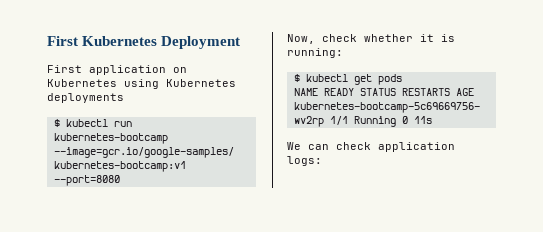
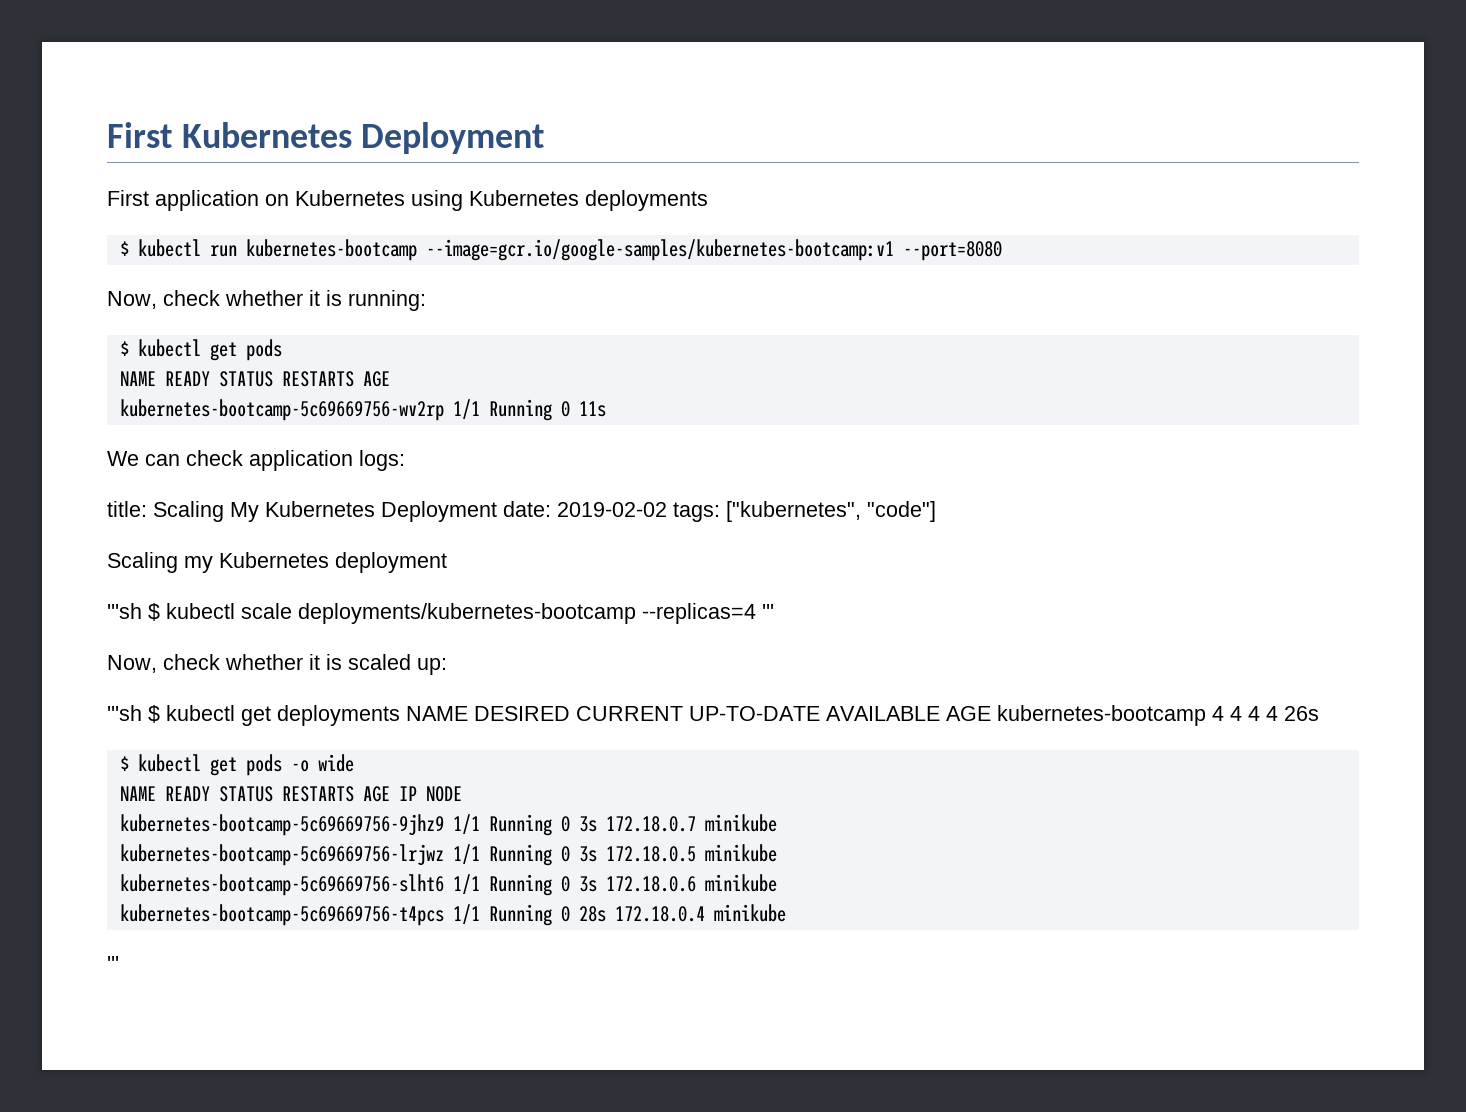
(322, 161) none -> [107,501,936,522] [107,552,447,573] [107,603,774,624] [107,654,447,675] [107,705,1319,726] [119,754,354,776] [119,786,462,802] [119,814,777,836] [119,844,777,866] [119,874,777,896] [119,904,786,926] [107,956,119,971] // title: Scaling My Kubernetes Deployment date: 2019-02-02 tags: ["kubernetes", "code"] // Scaling my Kubernetes deployment // '''sh $ kubectl scale deployments/kubernetes-bootcamp --replicas=4 ''' // Now, check whether it is scaled up: // '''sh $ kubectl get deployments NAME DESIRED CURRENT UP-TO-DATE AVAILABLE AGE kubernetes-bootcamp 4 4 4 4 26s // $ kubectl get pods -o wide // NAME READY STATUS RESTARTS AGE IP NODE // kubernetes-bootcamp-5c69669756-9jhz9 1/1 Running 0 3s 172.18.0.7 minikube // kubernetes-bootcamp-5c69669756-lrjwz 1/1 Running 0 3s 172.18.0.5 minikube // kubernetes-bootcamp-5c69669756-slht6 1/1 Running 0 3s 172.18.0.6 minikube // kubernetes-bootcamp-5c69669756-t4pcs 1/1 Running 0 28s 172.18.0.4 minikube // '''

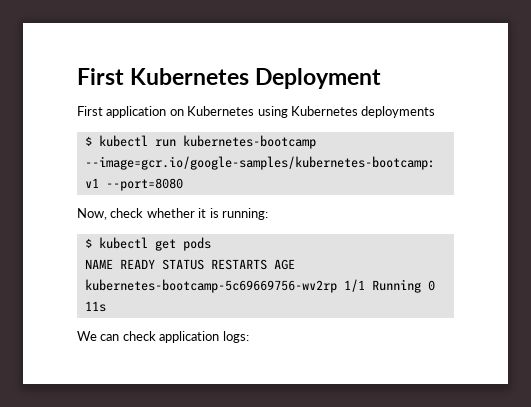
[107,501,936,522] [107,552,447,573] [107,603,774,624] [107,654,447,675] [107,705,1319,726] [119,754,354,776] [119,786,462,802] [119,814,777,836] [119,844,777,866] [119,874,777,896] [119,904,786,926] [107,956,119,971] // title: Scaling My Kubernetes Deployment date: 2019-02-02 tags: ["kubernetes", "code"] // Scaling my Kubernetes deployment // '''sh $ kubectl scale deployments/kubernetes-bootcamp --replicas=4 ''' // Now, check whether it is scaled up: // '''sh $ kubectl get deployments NAME DESIRED CURRENT UP-TO-DATE AVAILABLE AGE kubernetes-bootcamp 4 4 4 4 26s // $ kubectl get pods -o wide // NAME READY STATUS RESTARTS AGE IP NODE // kubernetes-bootcamp-5c69669756-9jhz9 1/1 Running 0 3s 172.18.0.7 minikube // kubernetes-bootcamp-5c69669756-lrjwz 1/1 Running 0 3s 172.18.0.5 minikube // kubernetes-bootcamp-5c69669756-slht6 1/1 Running 0 3s 172.18.0.6 minikube // kubernetes-bootcamp-5c69669756-t4pcs 1/1 Running 0 28s 172.18.0.4 minikube // ''' -> (249, 337) none

